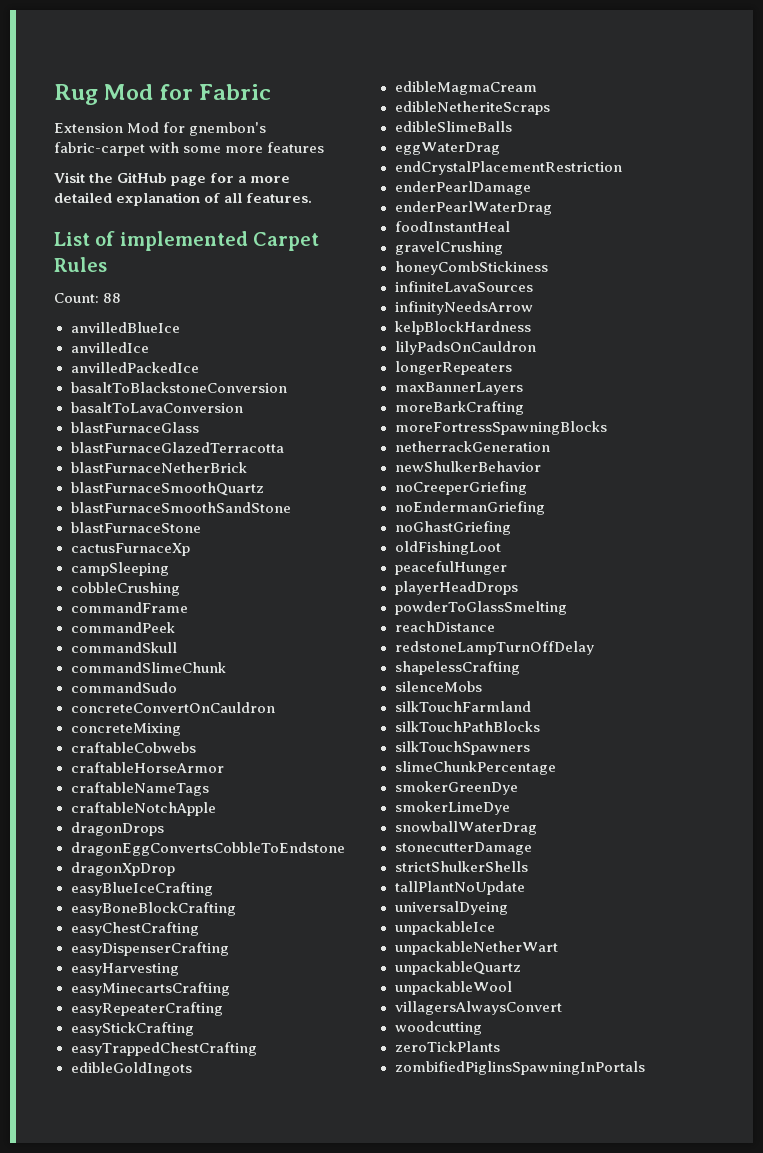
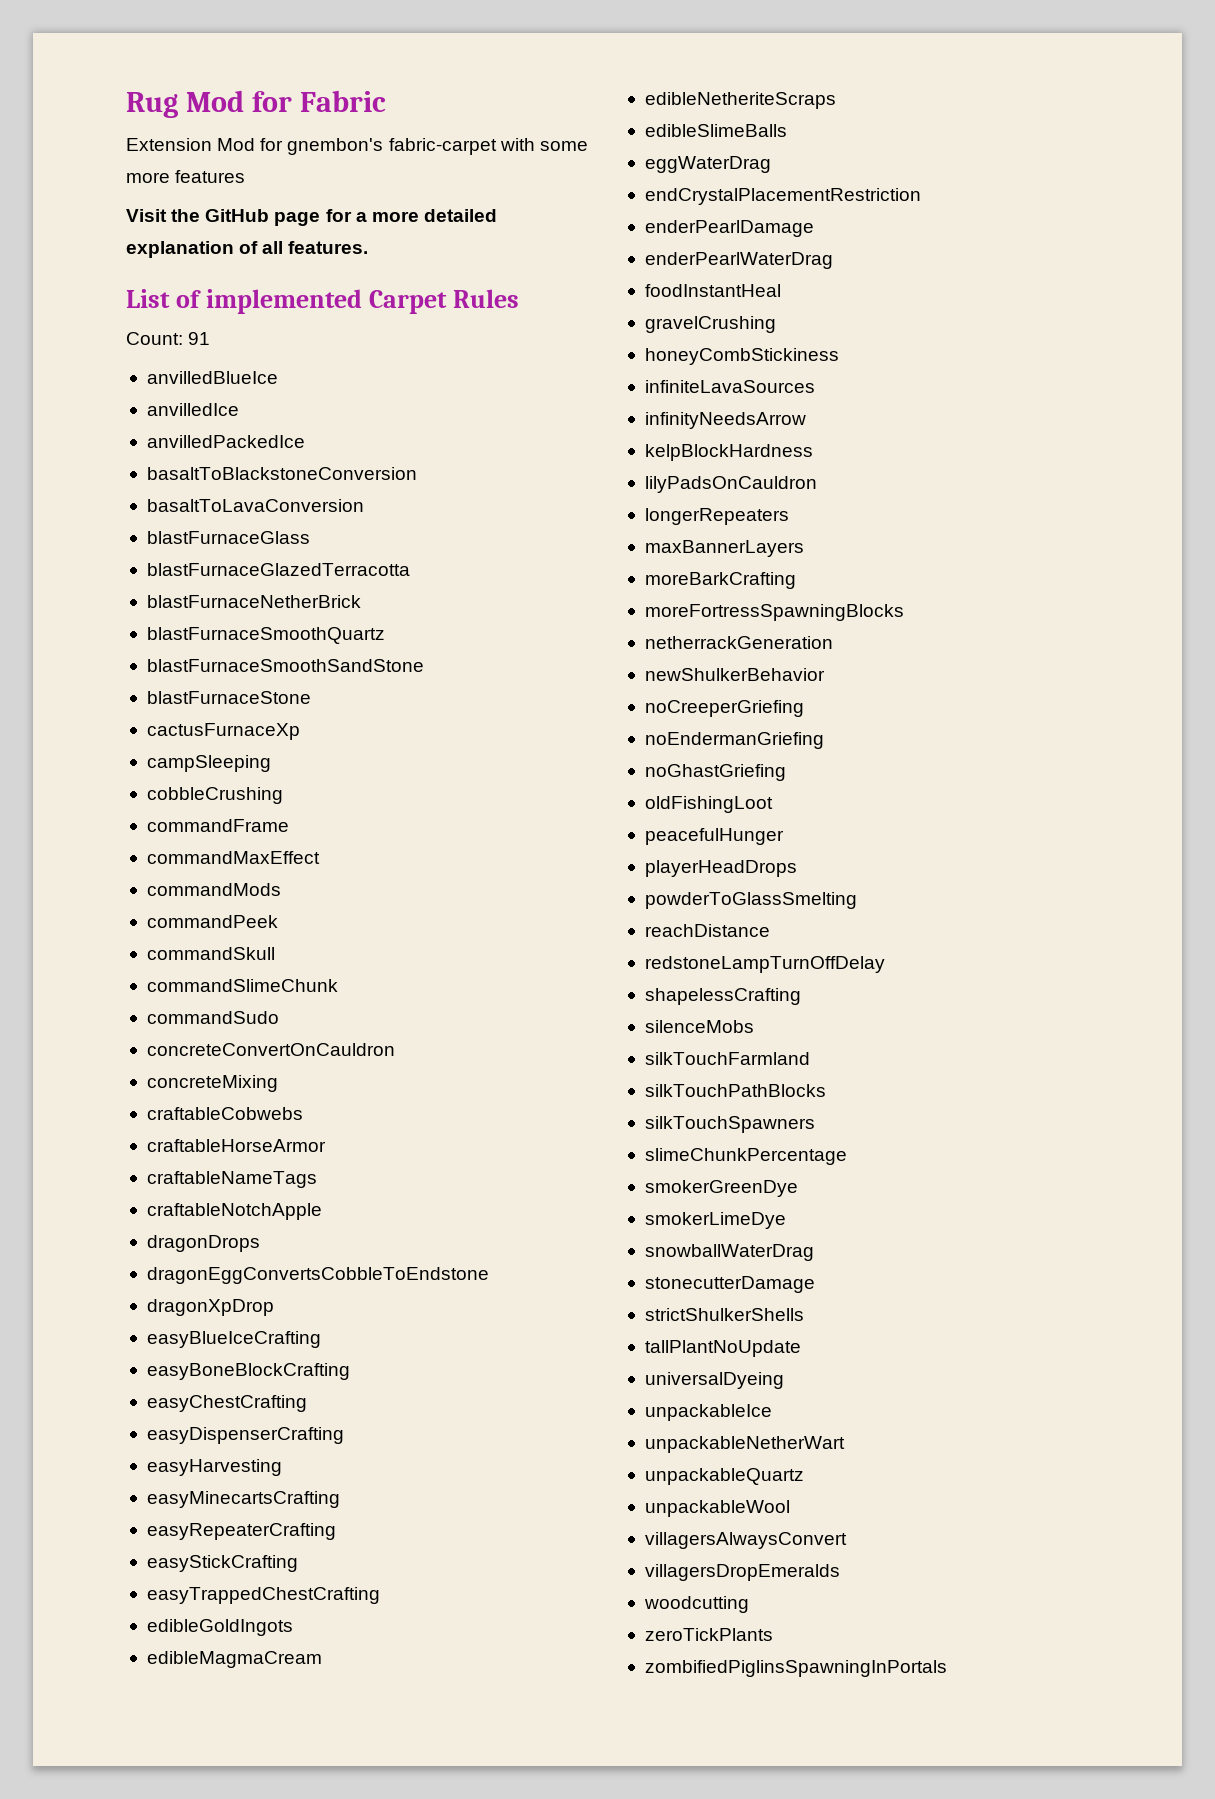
[103,293,122,303] 88 -> [188,332,211,345] 91
(188, 607) none -> [146,851,320,864] [146,883,281,896] // commandMaxEffect // commandMods
(562, 1008) none -> [644,1564,840,1581] // villagersDropEmeralds

